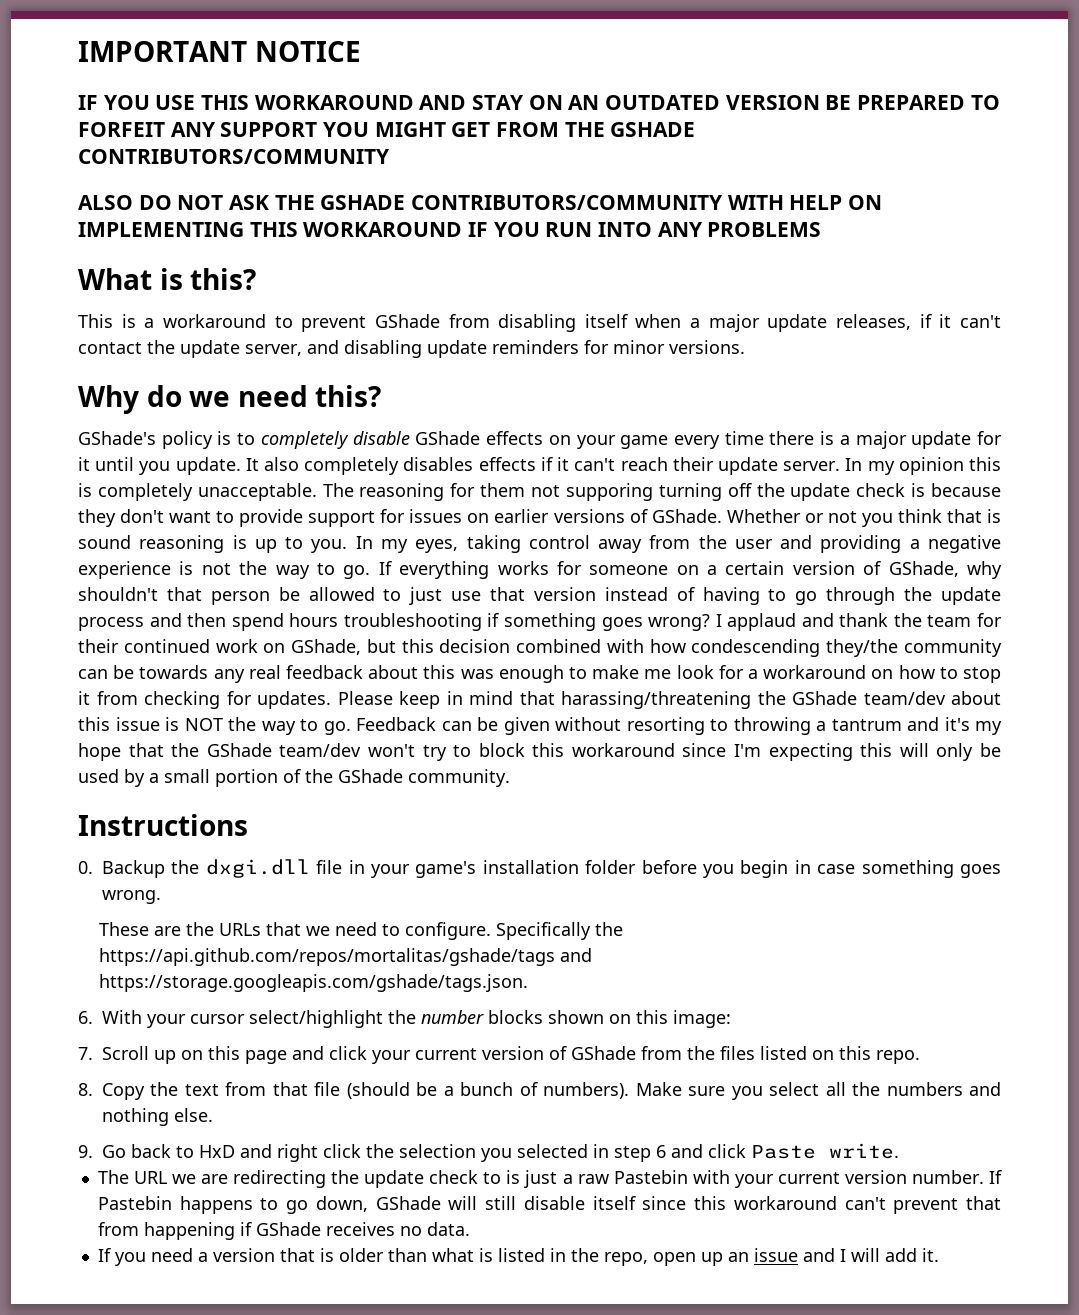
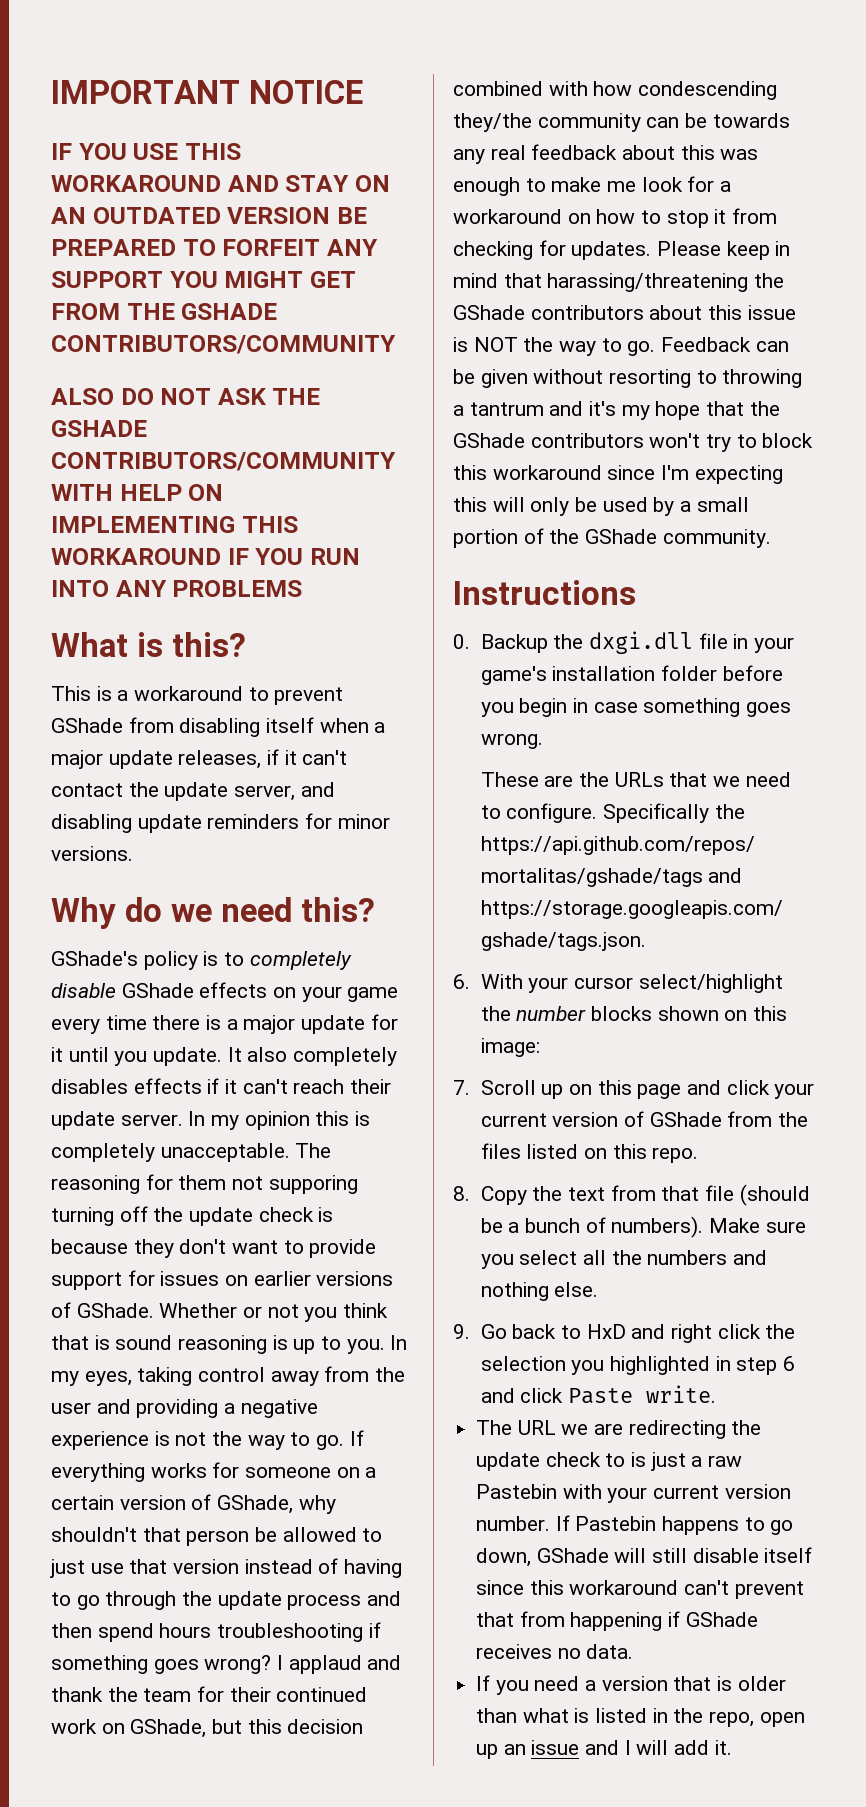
[863,691,946,705] team/dev -> [530,305,644,320] contributors
[279,743,362,757] team/dev -> [530,433,644,448] contributors
[517,1144,588,1158] selected -> [609,1356,710,1375] highlighted

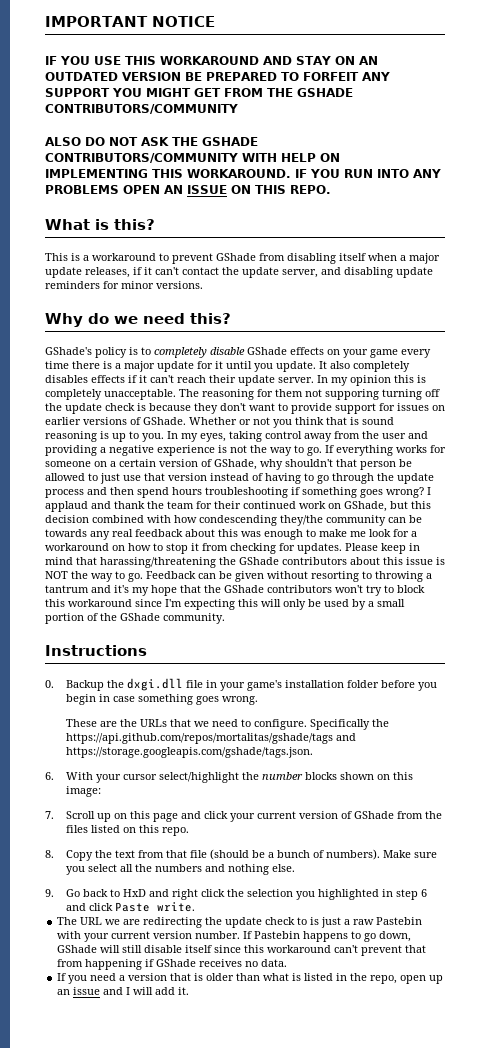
[51,548,221,565] WORKAROUND -> [187,169,291,178] WORKAROUND.
(303, 588) none -> [123,185,331,194] OPEN AN ISSUE ON THIS REPO.

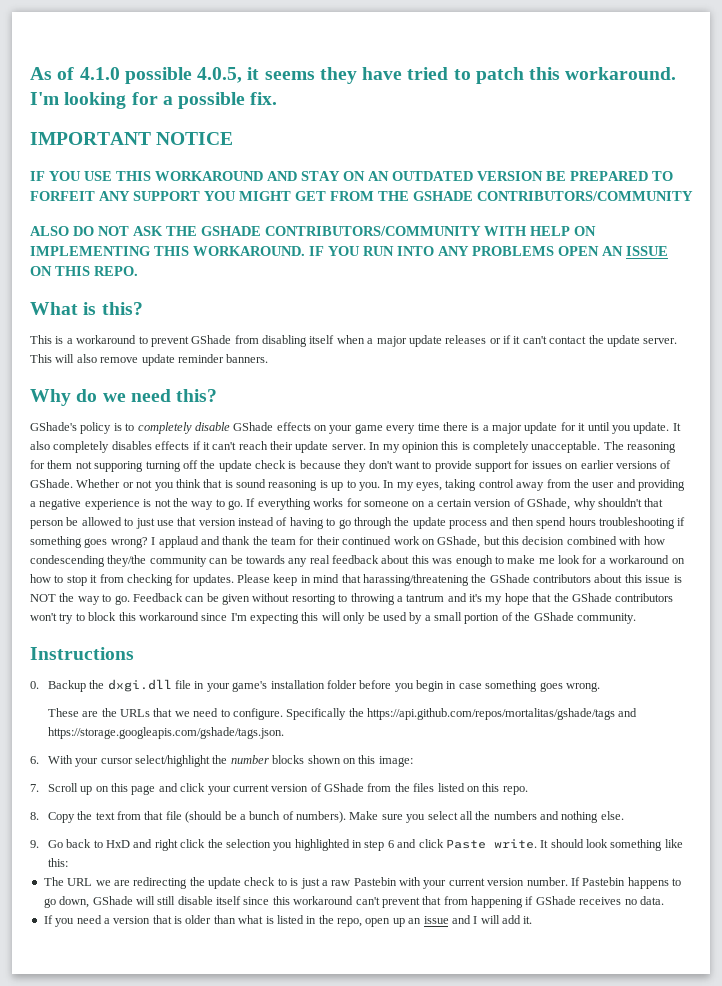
(45, 21) none -> [30,67,677,84] [30,92,278,109] As of 4.1.0 possible 4.0.5, it seems they have tried to patch this workaround. I'm looking for a possible fix. //
[85,267,130,278] releases, -> [445,335,501,344] releases or
[282,267,433,278] [45,281,203,289] server, and disabling update reminders for minor versions. -> [643,338,678,344] [30,354,269,366] server. This will also remove update reminder banners.
(196, 907) none -> [540,839,683,851] [47,858,68,867] It should look something like this:

